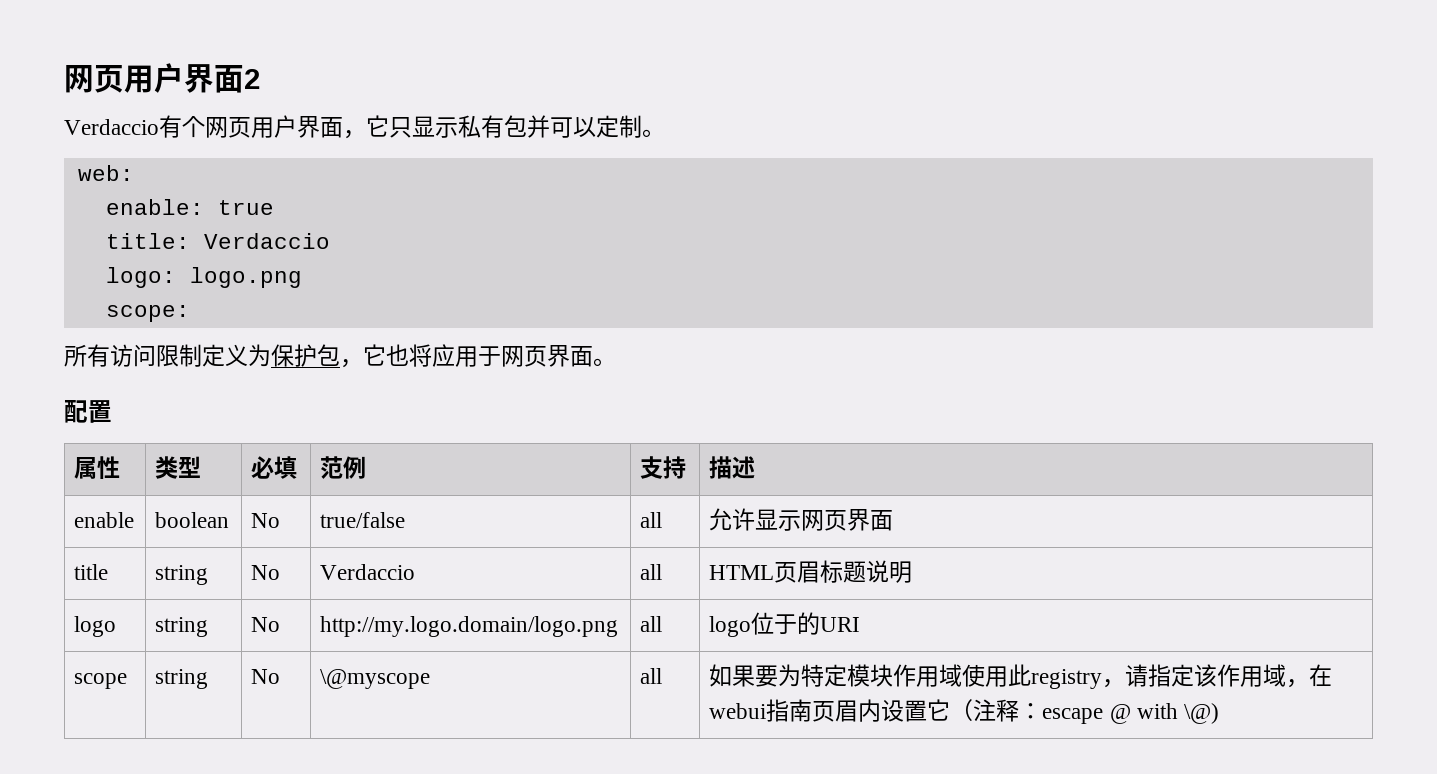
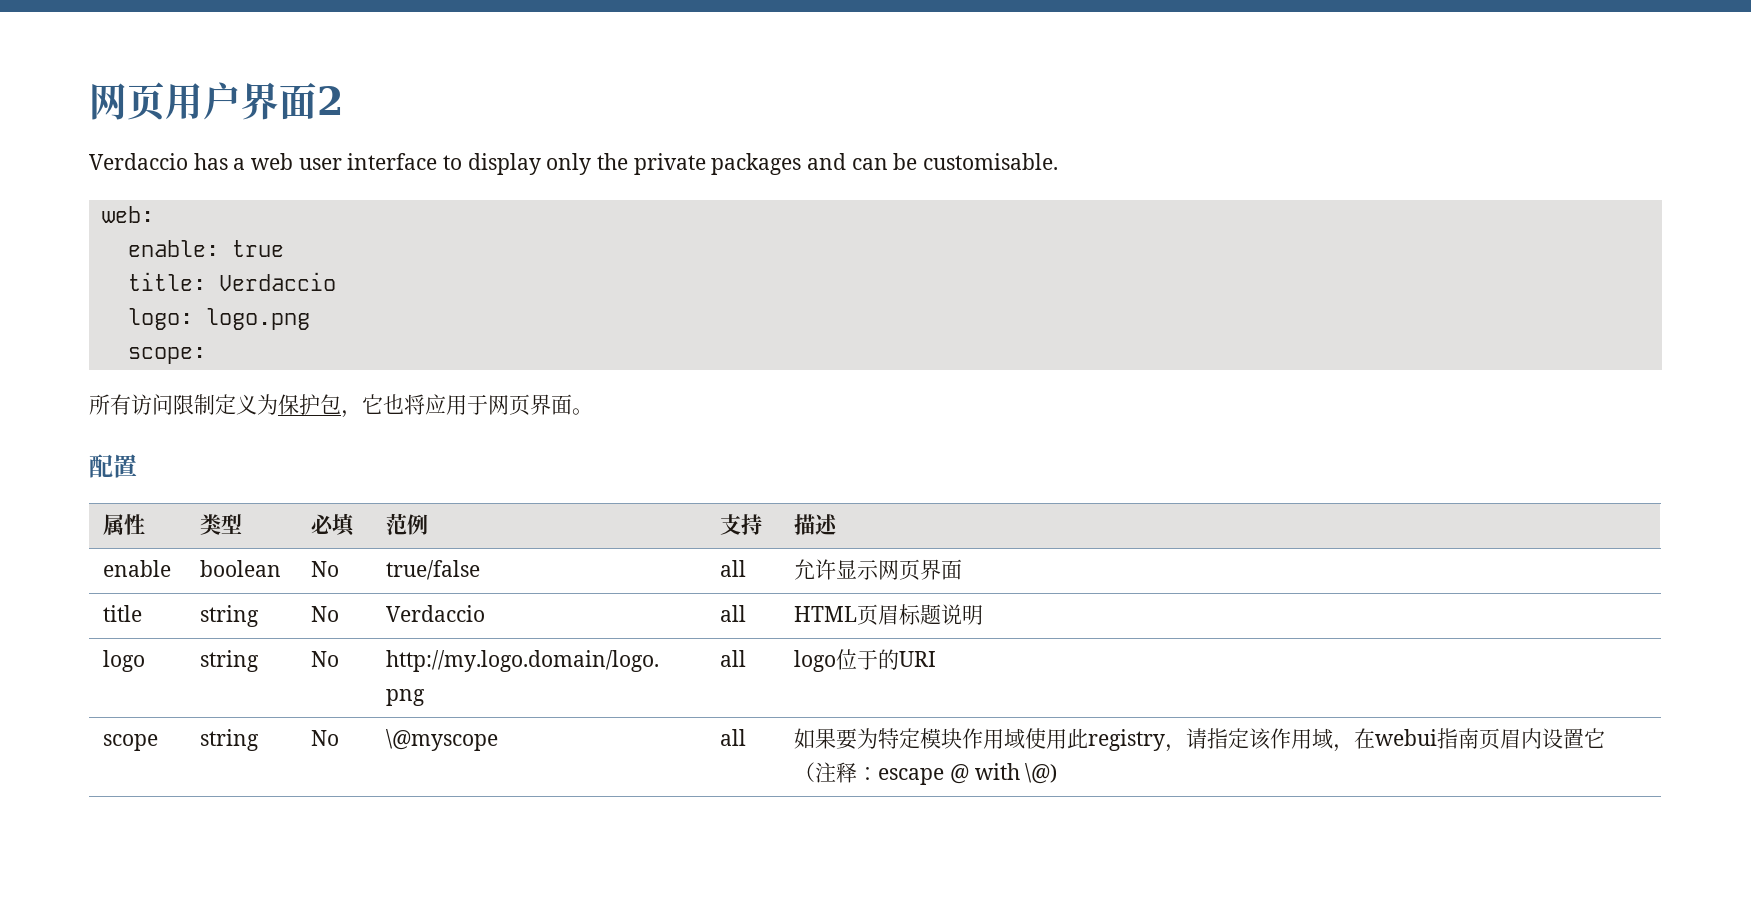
[159,115,665,139] 有个网页用户界面，它只显示私有包并可以定制。 -> [193,153,1059,175] has a web user interface to display only the private packages and can be customisable.

